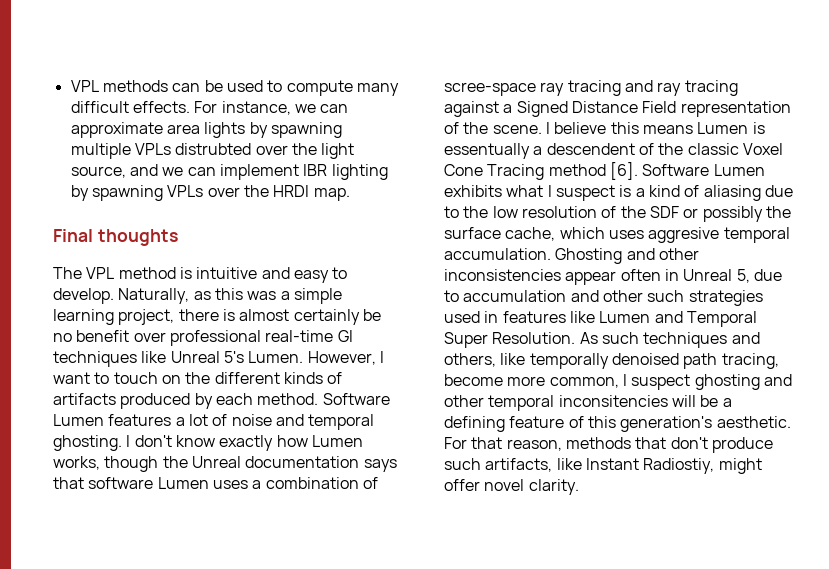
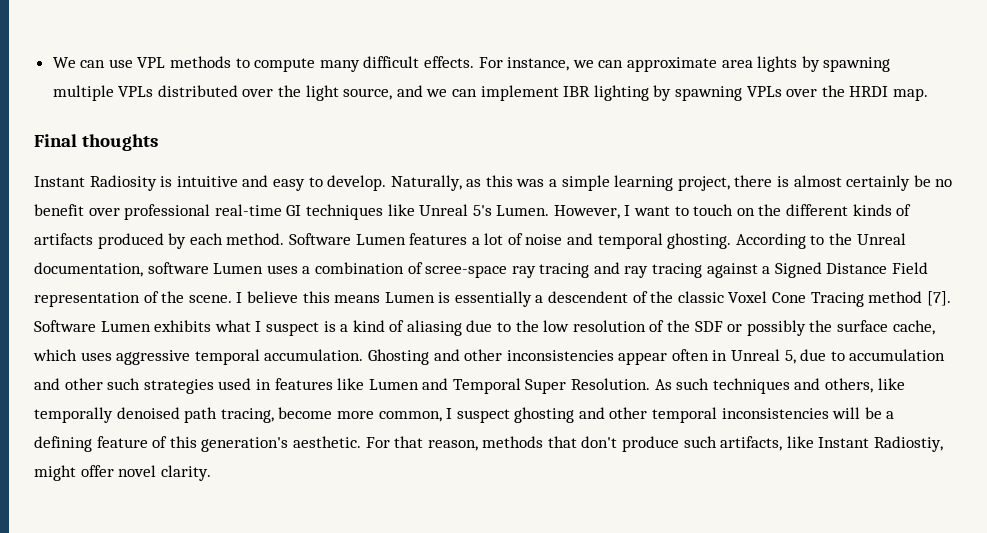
[70,80,263,92] VPL methods can be used -> [52,56,232,68] We can use VPL methods
[175,143,252,155] distrubted -> [157,85,238,97] distributed
[53,267,176,279] The VPL method -> [34,175,157,191] Instant Radiosity
[126,435,363,451] [53,456,397,472] [53,477,84,489] I don't know exactly how Lumen works, though the Unreal documentation says that -> [735,233,906,249] [34,262,143,277] According to the Unreal documentation,
[444,143,530,159] essentually -> [454,291,532,307] essentially
[609,162,638,180] [6]. -> [926,291,951,306] [7].
[648,227,720,243] aggresive -> [116,350,191,365] aggressive
[558,395,668,407] inconsitencies -> [721,408,829,419] inconsistencies

